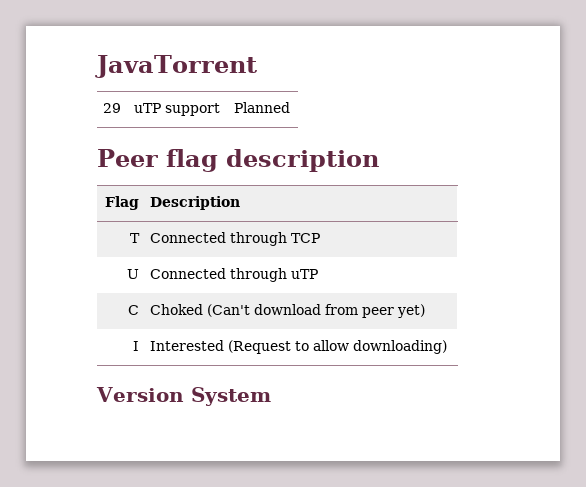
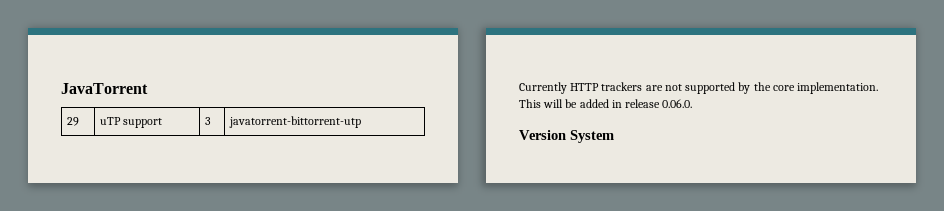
[234,102,291,113] [97,149,379,172] [104,196,139,210] [150,196,241,210] [129,233,140,243] [150,232,321,246] [126,269,139,279] [150,268,319,282] [127,305,139,315] [150,304,426,318] [132,341,139,351] [150,340,448,354] Planned // Peer flag description // Flag | Description // T | Connected through TCP // U | Connected through uTP // C | Choked (Can't download from peer yet) // I | Interested (Request to allow downloading) -> [204,117,211,125] [228,116,361,128] [519,82,879,94] [519,99,693,108] 3 | javatorrent-bittorrent-utp // Currently HTTP trackers are not supported by the core implementation. This will be added in release 0.06.0.

